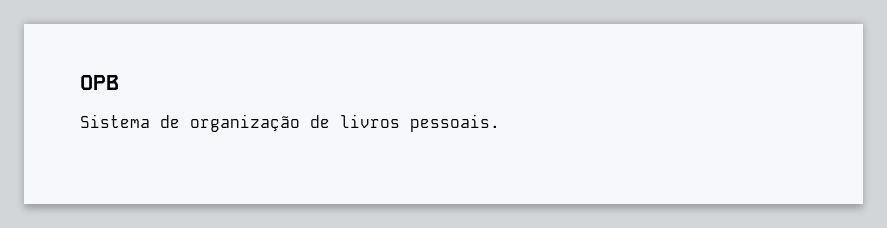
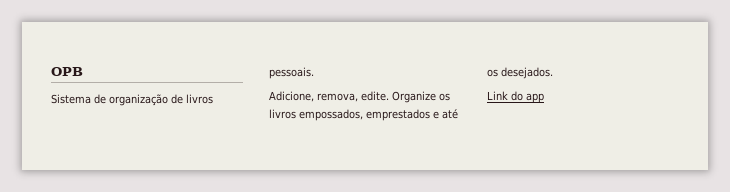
(500, 123) none -> [269,91,450,103] [269,109,458,121] [487,67,553,79] [487,91,544,103] // Adicione, remova, edite. Organize os livros empossados, emprestados e até os desejados. // Link do app

